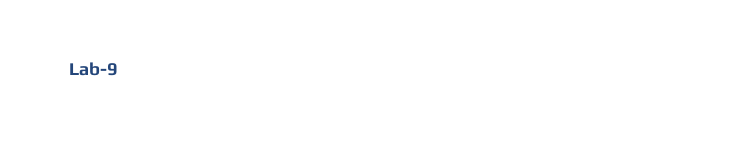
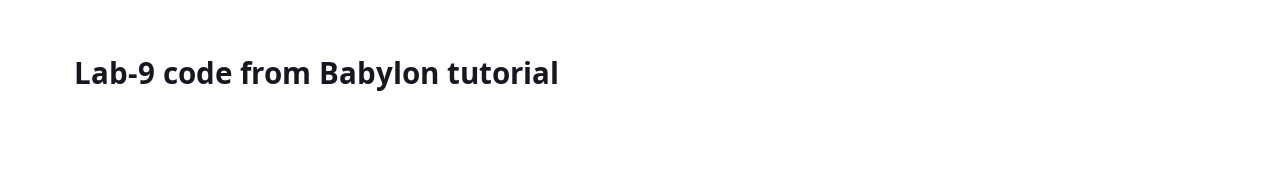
(117, 69) none -> [163,61,559,91] code from Babylon tutorial

